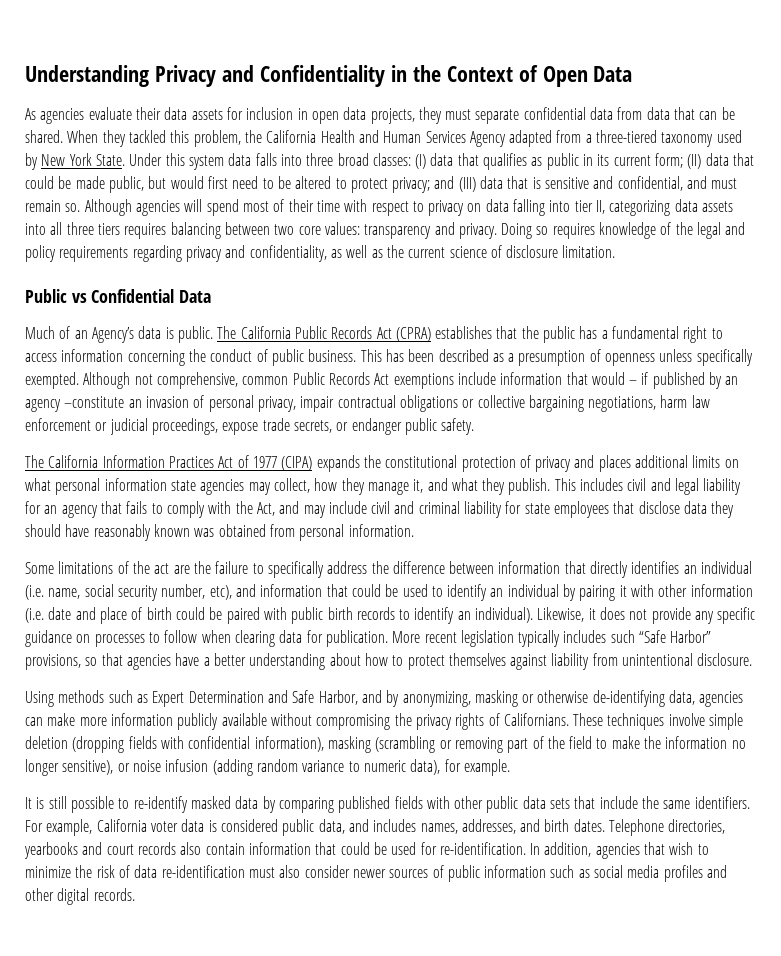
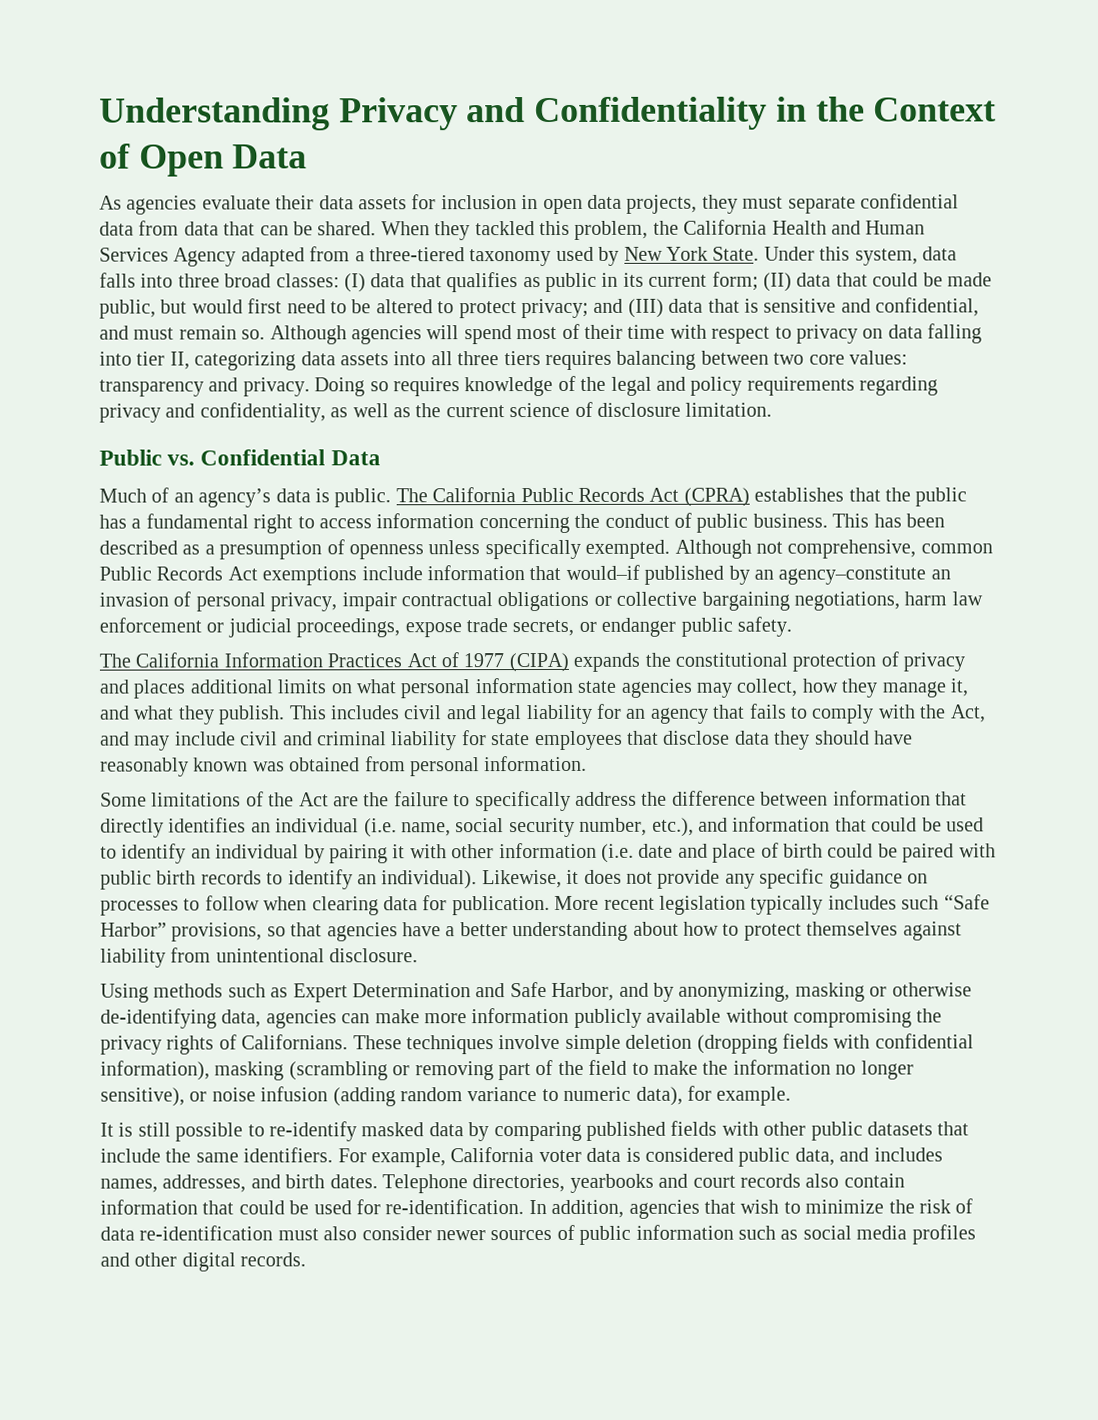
[188,155,224,170] system -> [854,248,918,266] system,
[71,293,87,303] vs -> [167,454,196,466] vs.
[91,327,134,343] Agency’s -> [198,488,272,508] agency’s
[591,372,649,385] would – if -> [565,564,640,580] would–if
[25,396,125,412] agency –constitute -> [778,565,927,585] agency–constitute
[154,563,170,574] act -> [298,792,329,807] Act
[209,585,232,600] etc), -> [651,817,694,837] etc.),
[522,796,571,809] data sets -> [866,1121,933,1136] datasets

